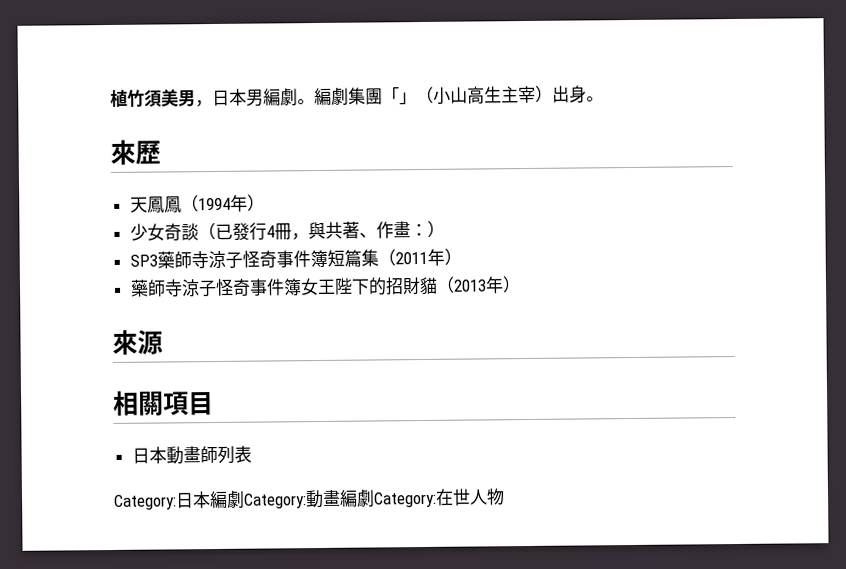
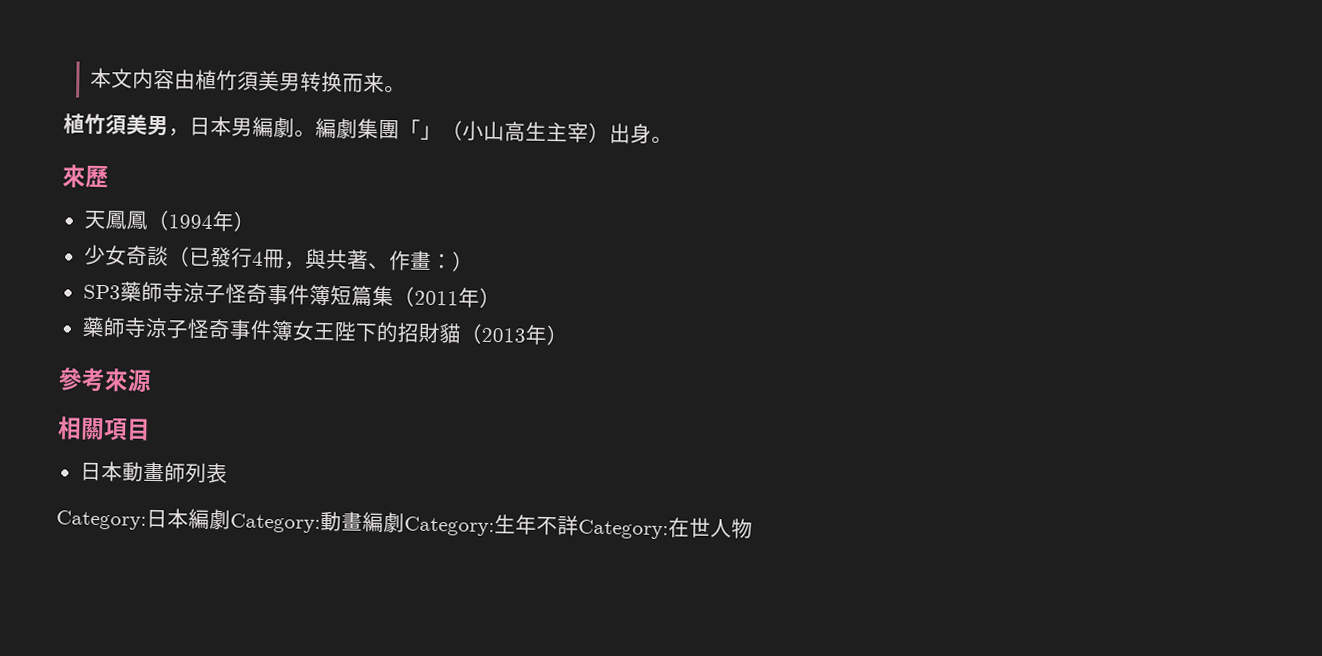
(110, 98) none -> [90,67,407,94] 本文内容由植竹須美男转换而来。 //
(521, 285) none -> [58,367,106,393] 參考
(437, 499) none -> [494,514,669,540] 生年不詳Category:

